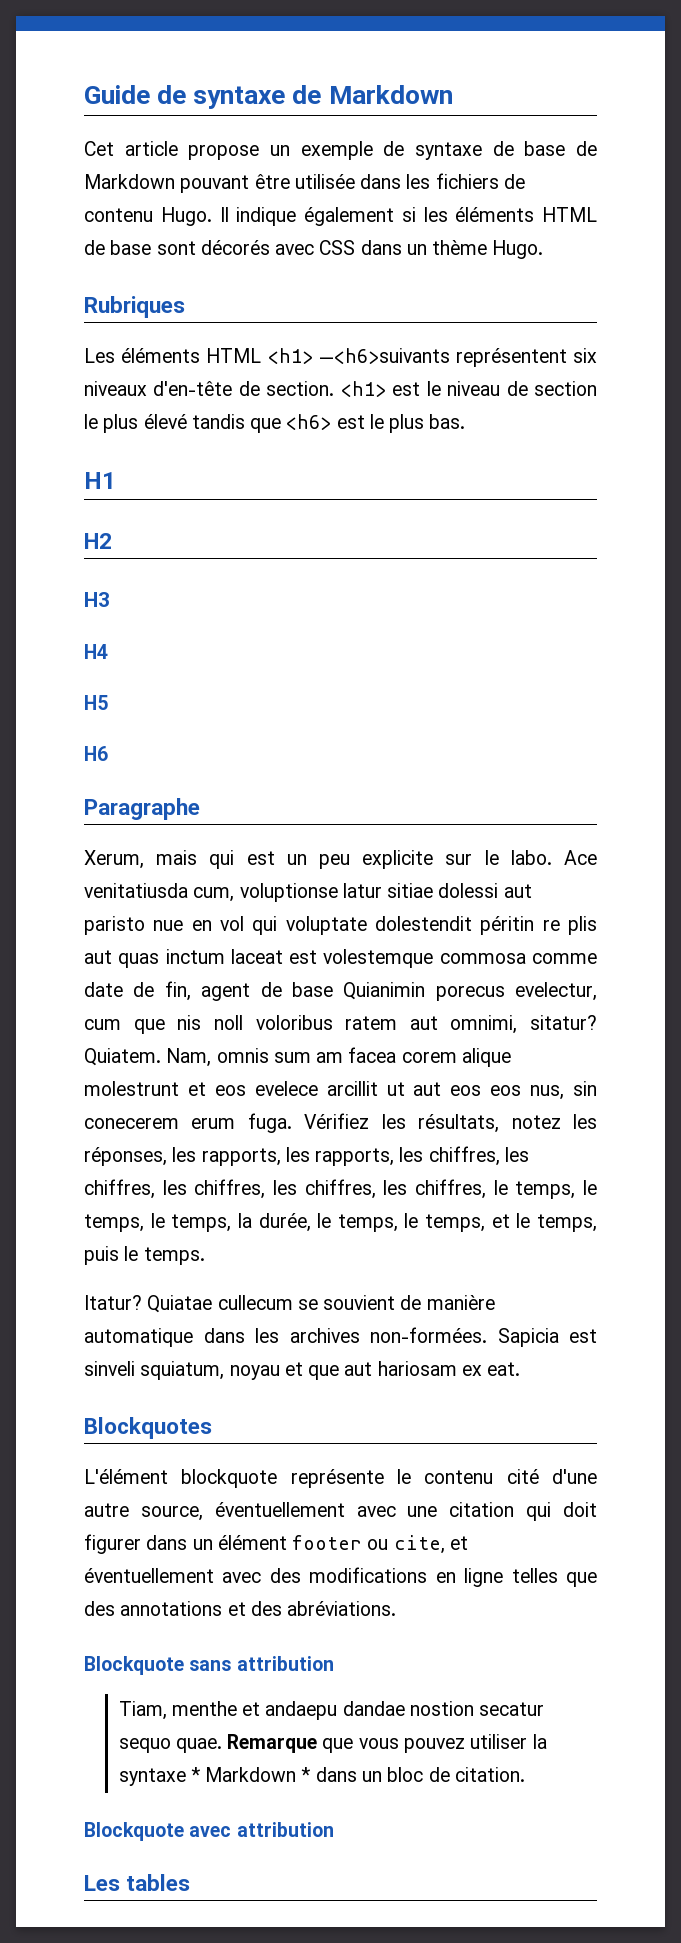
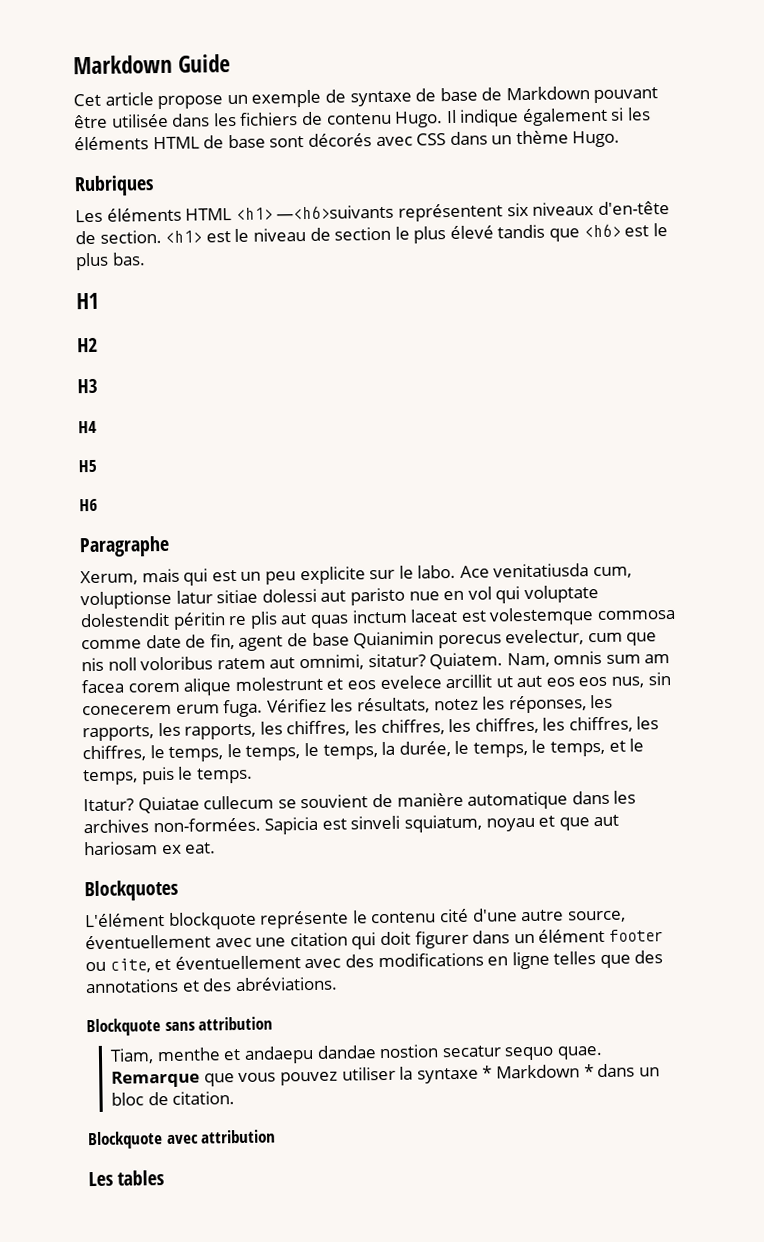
(84, 94) none -> [73,54,173,75] Markdown
[157,85,453,109] de syntaxe de Markdown -> (232, 63) none

